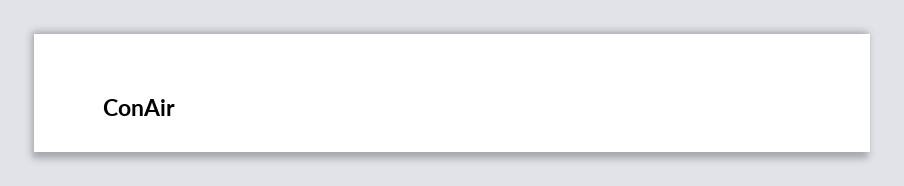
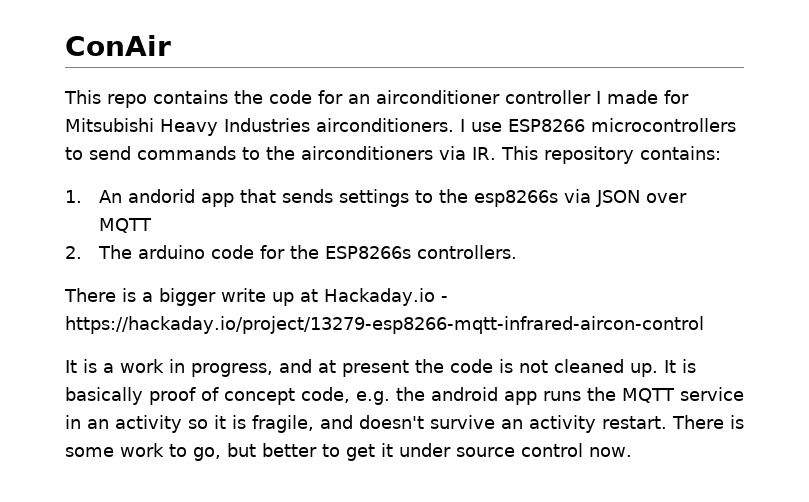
(175, 107) none -> [64,90,689,108] [65,118,736,136] [65,146,721,164] [65,189,688,207] [99,218,153,233] [65,245,518,259] [64,288,448,306] [65,316,704,334] [65,359,696,377] [65,387,744,405] [65,415,744,433] [65,443,632,461] // This repo contains the code for an airconditioner controller I made for Mitsubishi Heavy Industries airconditioners. I use ESP8266 microcontrollers to send commands to the airconditioners via IR. This repository contains: // 1. An andorid app that sends settings to the esp8266s via JSON over MQTT // 2. The arduino code for the ESP8266s controllers. // There is a bigger write up at Hackaday.io - https://hackaday.io/project/13279-esp8266-mqtt-infrared-aircon-control // It is a work in progress, and at present the code is not cleaned up. It is basically proof of concept code, e.g. the android app runs the MQTT service in an activity so it is fragile, and doesn't survive an activity restart. There is some work to go, but better to get it under source control now.

